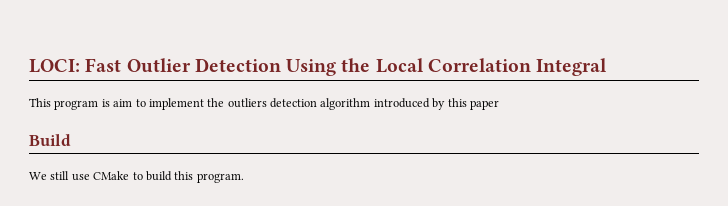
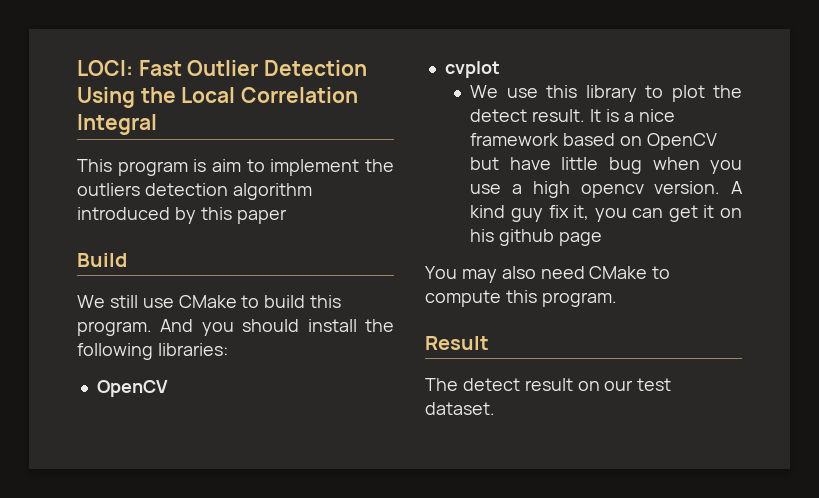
(244, 178) none -> [160,319,394,336] [77,343,228,360] [96,380,168,397] [444,61,500,78] [470,85,742,102] [470,109,675,122] [470,133,718,150] [470,157,742,174] [470,181,743,198] [470,205,742,222] [470,229,603,246] [425,266,671,283] [425,290,617,307] [425,336,489,350] [425,378,672,391] [425,402,495,415] And you should install the following libraries: // OpenCV // cvplot // We use this library to plot the detect result. It is a nice framework based on OpenCV but have little bug when you use a high opencv version. A kind guy fix it, you can get it on his github page // You may also need CMake to compute this program. // Result // The detect result on our test dataset.

